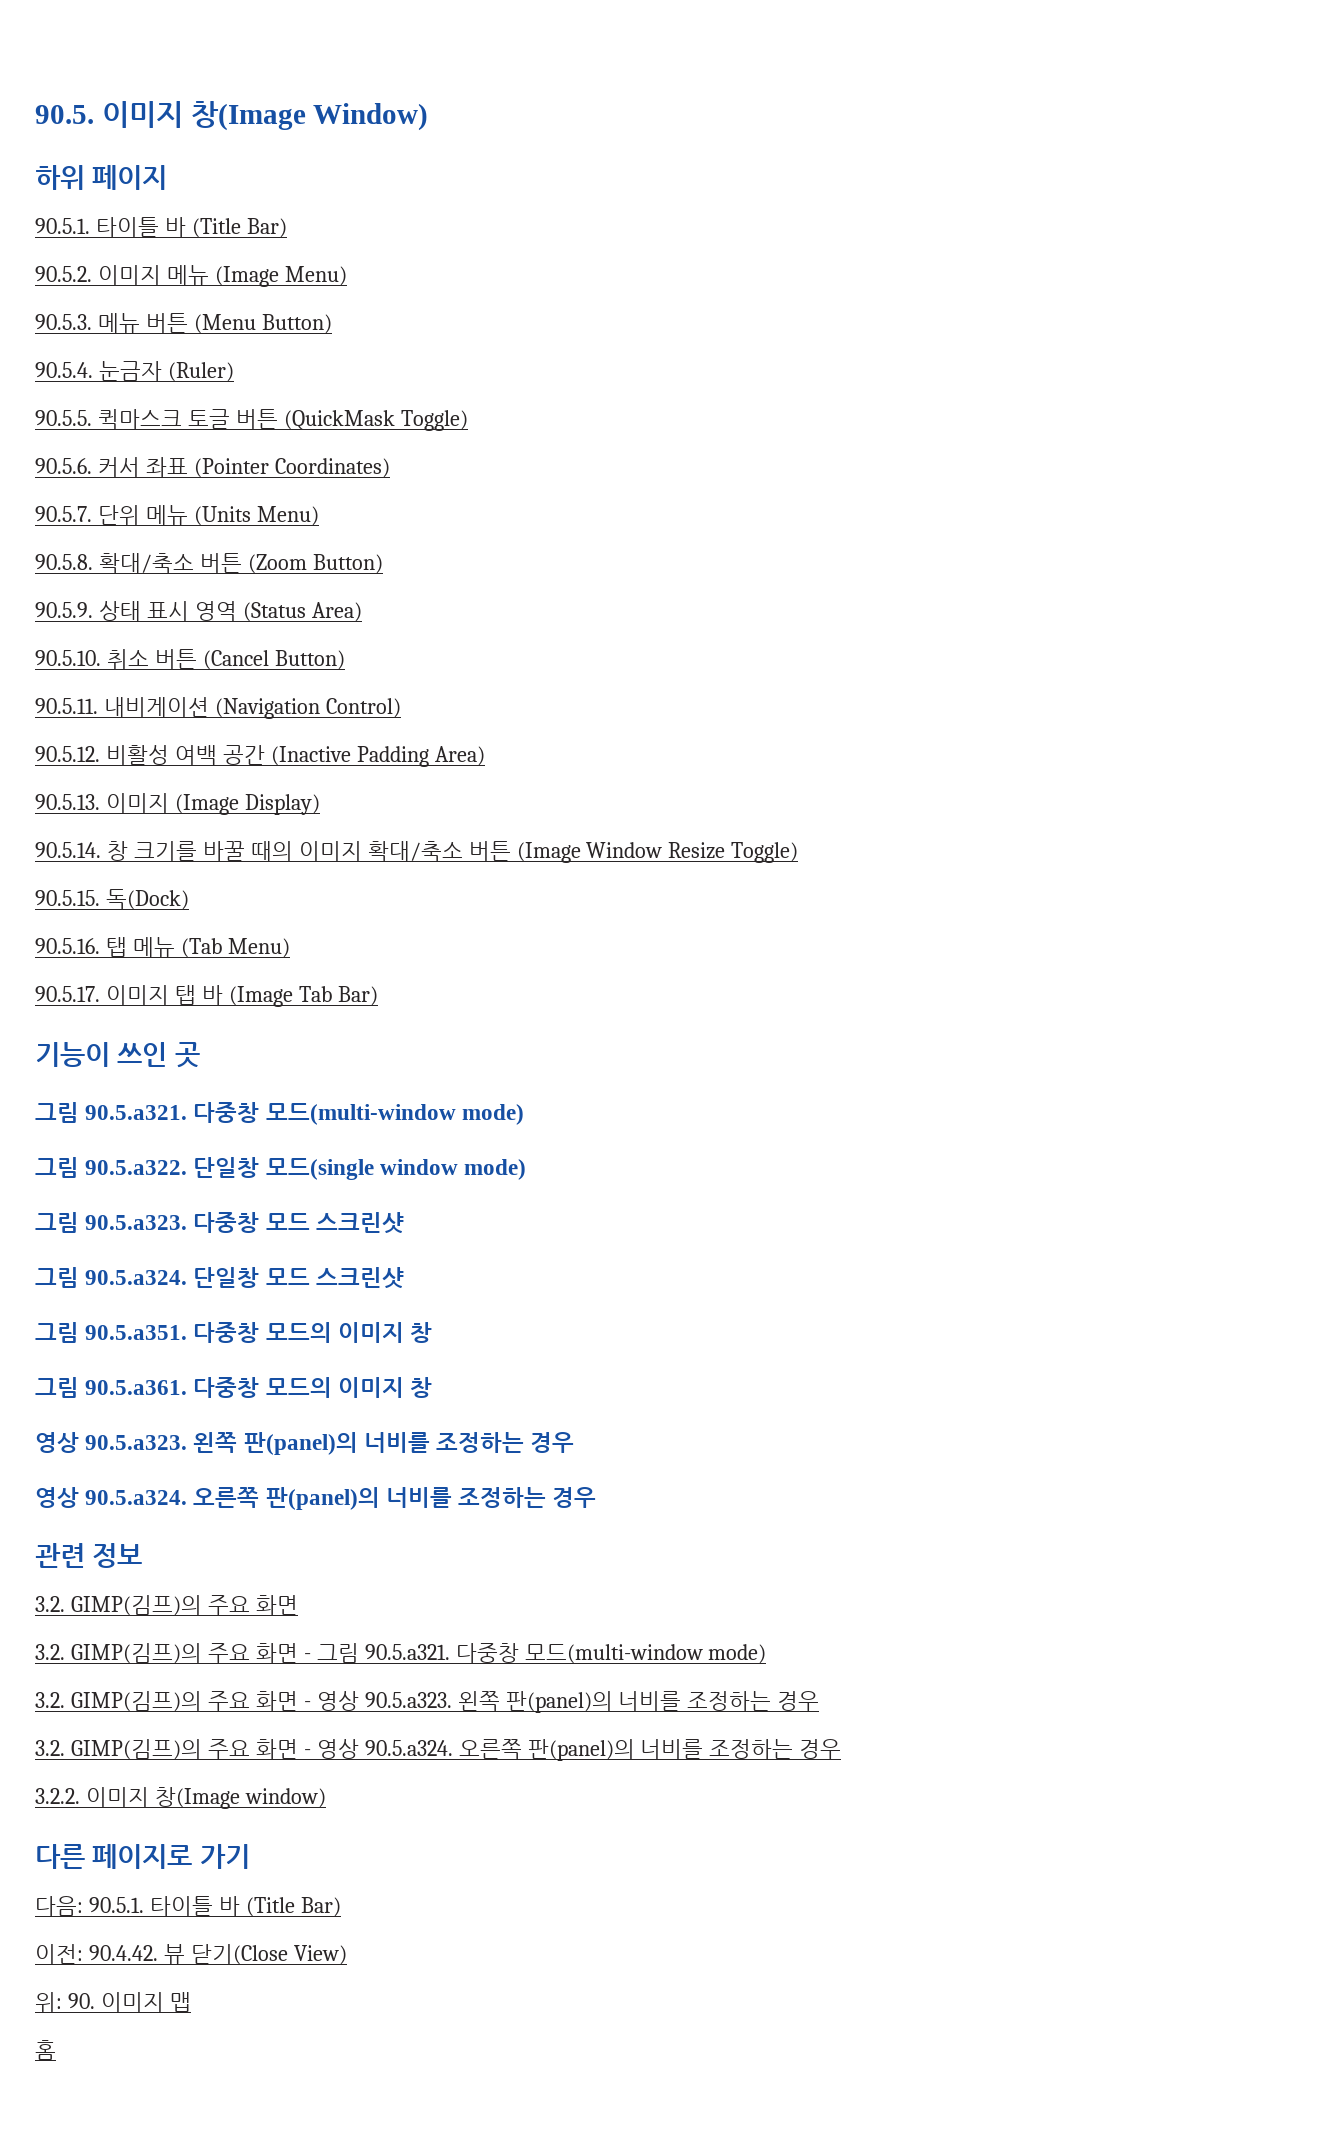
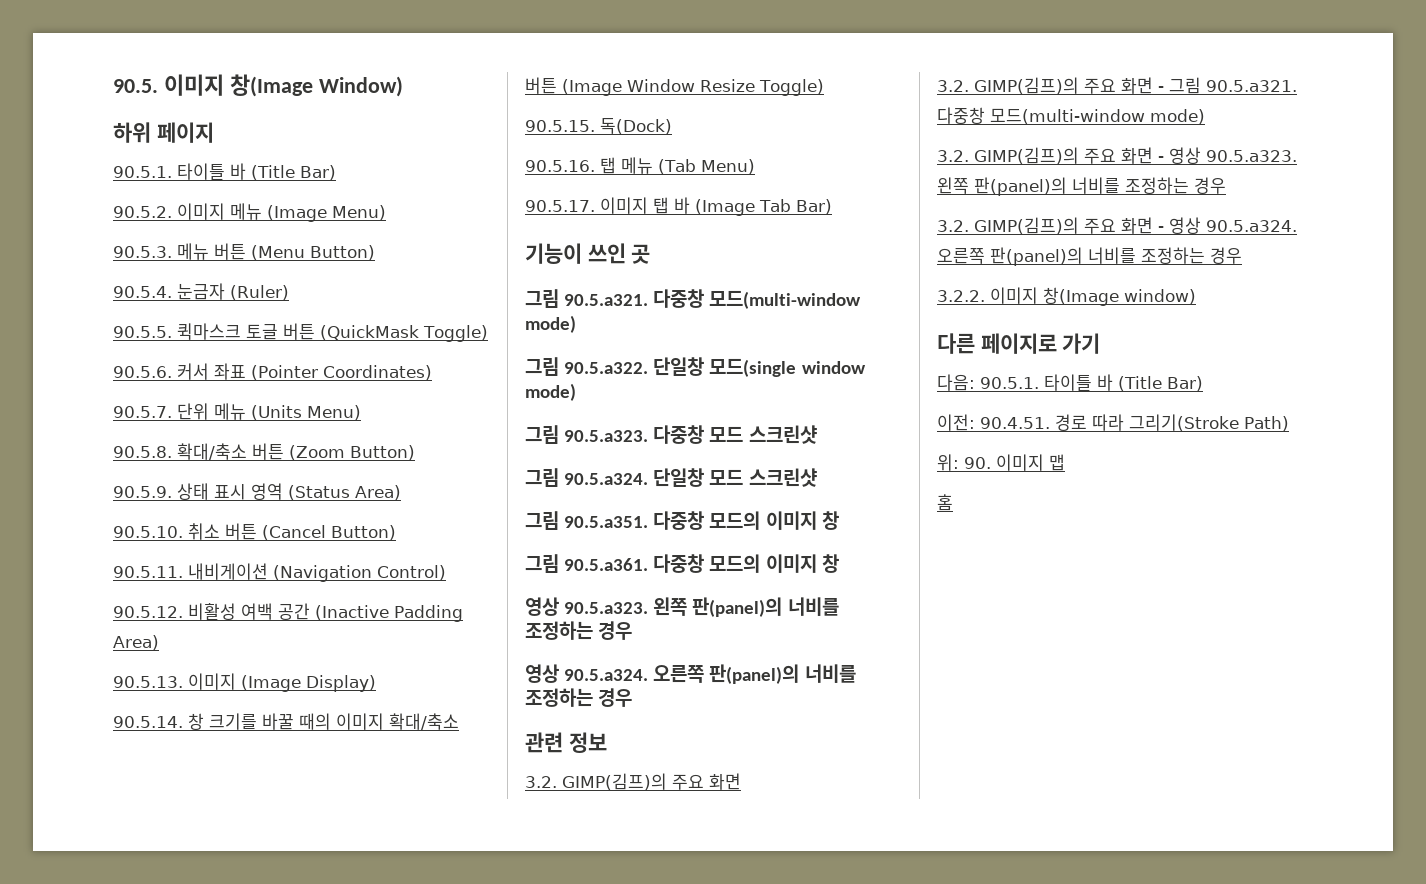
[88,1944,347,1965] 90.4.42. 뷰 닫기(Close View) -> [980,414,1289,431] 90.4.51. 경로 따라 그리기(Stroke Path)

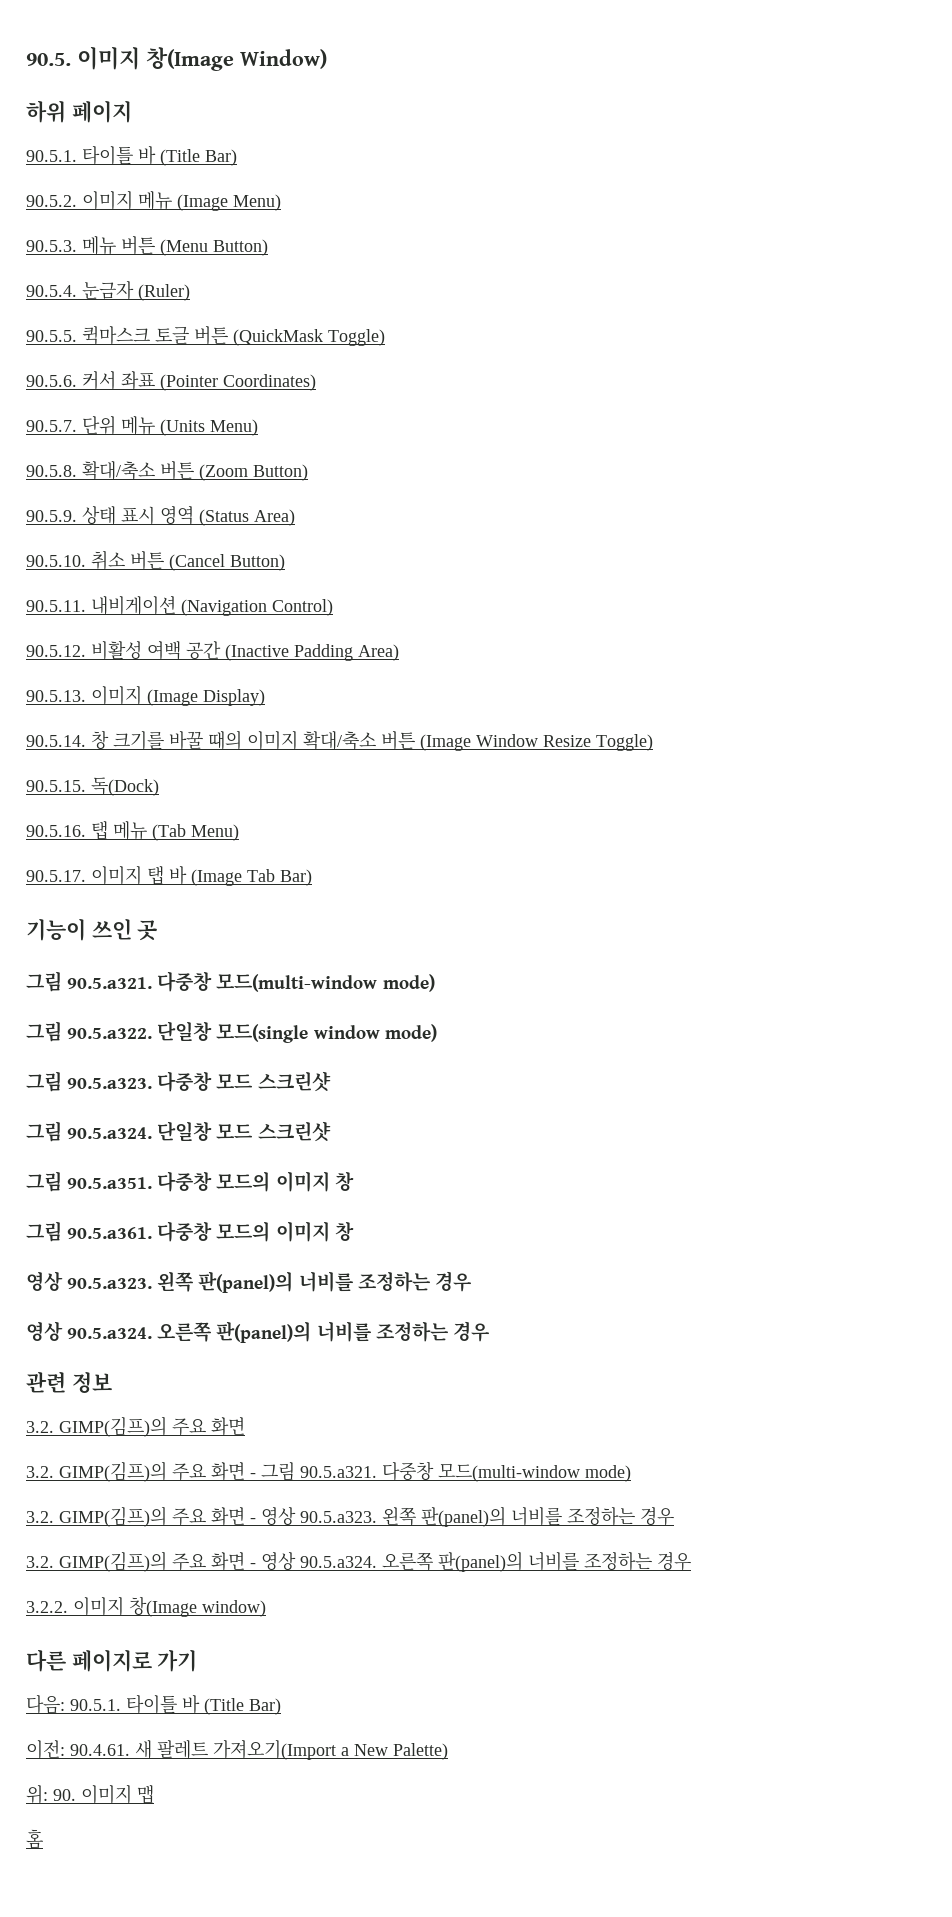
[980,414,1289,431] 90.4.51. 경로 따라 그리기(Stroke Path) -> [70,1740,448,1760] 90.4.61. 새 팔레트 가져오기(Import a New Palette)

